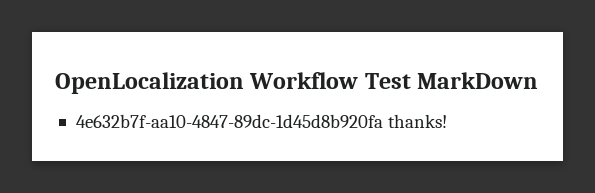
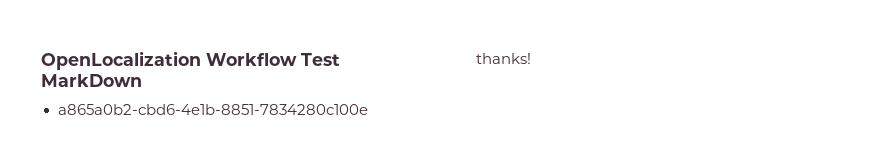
[75,114,383,128] 4e632b7f-aa10-4847-89dc-1d45d8b920fa -> [57,104,368,115] a865a0b2-cbd6-4e1b-8851-7834280c100e

